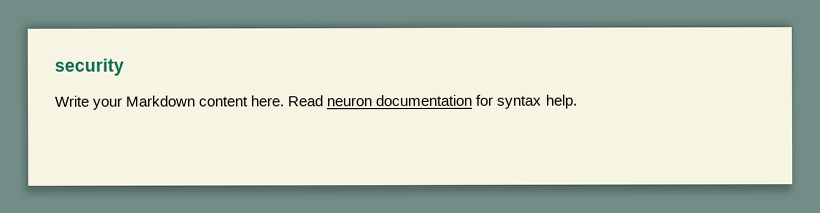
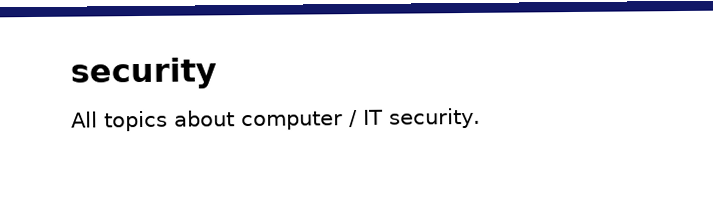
[54,94,578,110] Write your Markdown content here. Read neuron documentation for syntax help. -> [71,107,481,132] All topics about computer / IT security.

